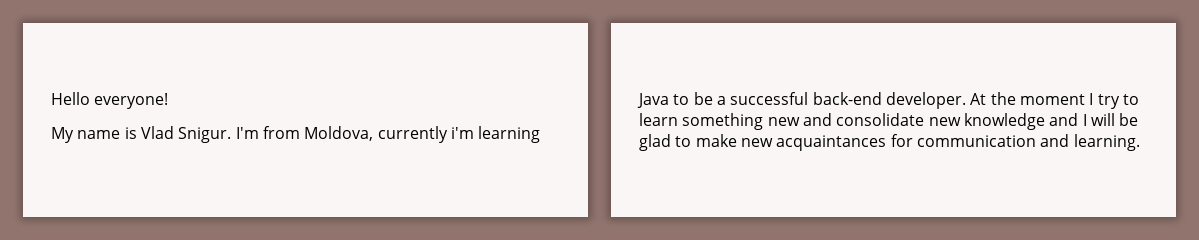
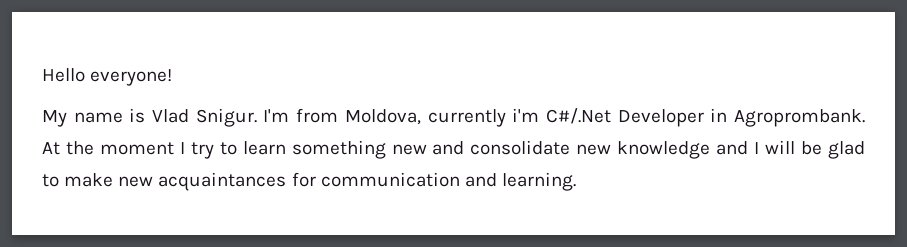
[478,126,541,143] [637,92,966,109] learning Java to be a successful back-end developer. -> [545,108,866,127] C#/.Net Developer in Agroprombank.

